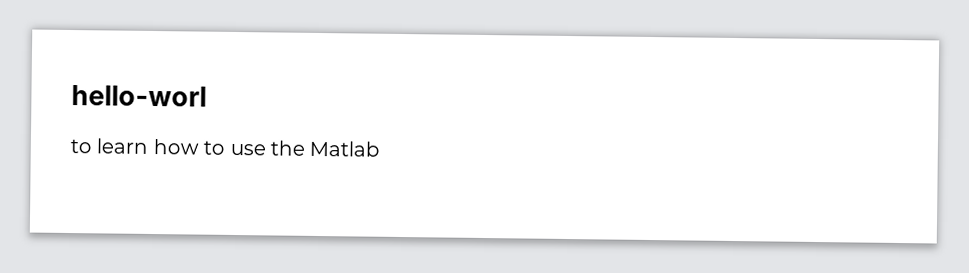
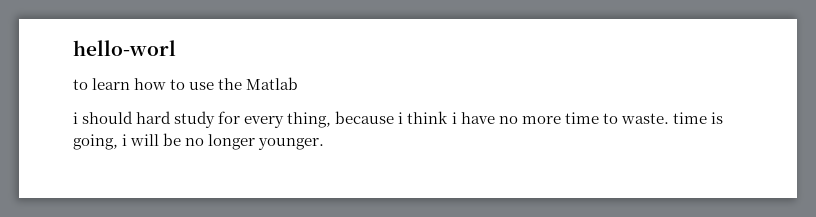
(381, 148) none -> [73,111,723,128] [73,133,325,150] // i should hard study for every thing, because i think i have no more time to waste. time is going, i will be no longer younger.

